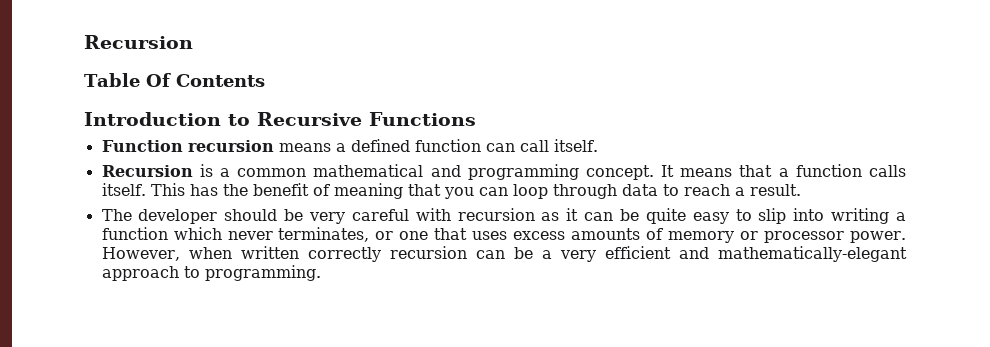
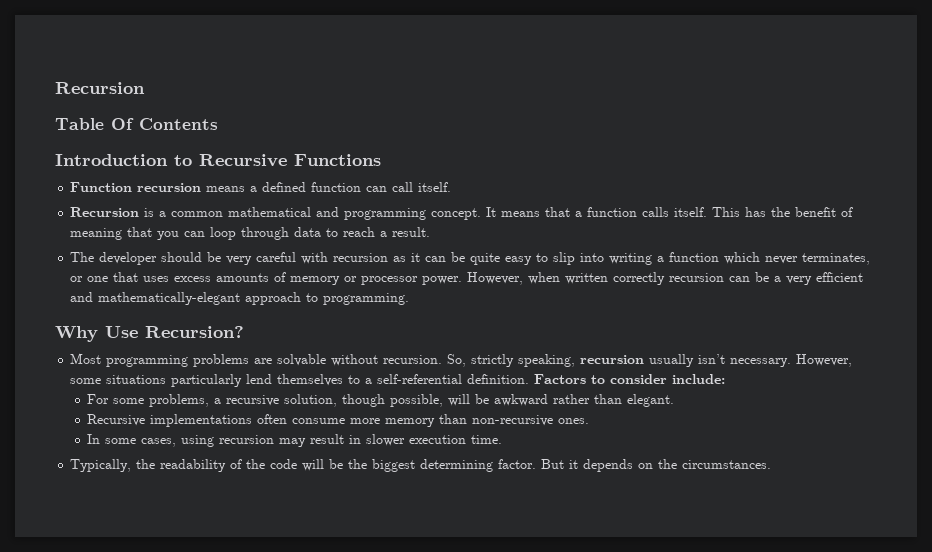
(321, 273) none -> [55,326,244,342] [70,353,853,367] [70,374,726,387] [87,394,675,407] [87,414,590,427] [87,434,503,447] [70,459,772,472] // Why Use Recursion? // Most programming problems are solvable without recursion. So, strictly speaking, recursion usually isn’t necessary. However, some situations particularly lend themselves to a self-referential definition. Factors to consider include: // For some problems, a recursive solution, though possible, will be awkward rather than elegant. // Recursive implementations often consume more memory than non-recursive ones. // In some cases, using recursion may result in slower execution time. // Typically, the readability of the code will be the biggest determining factor. But it depends on the circumstances.

